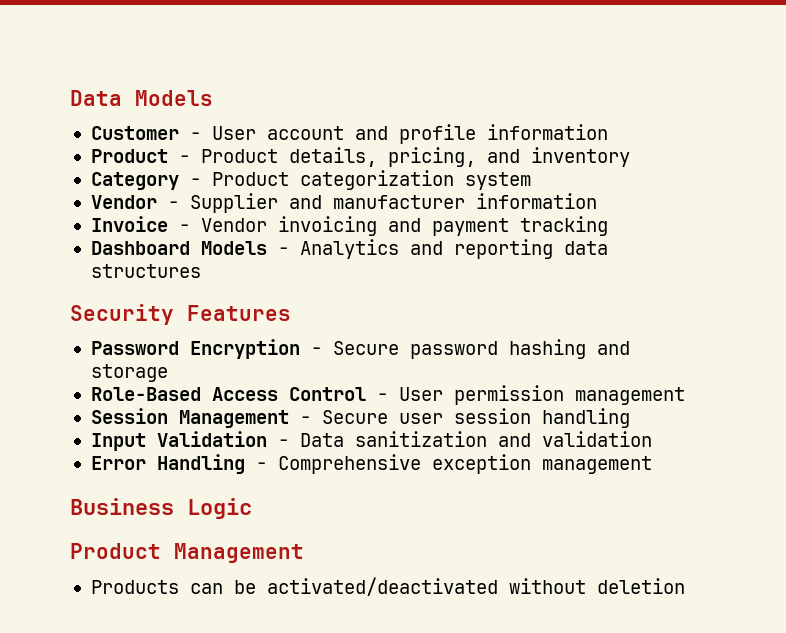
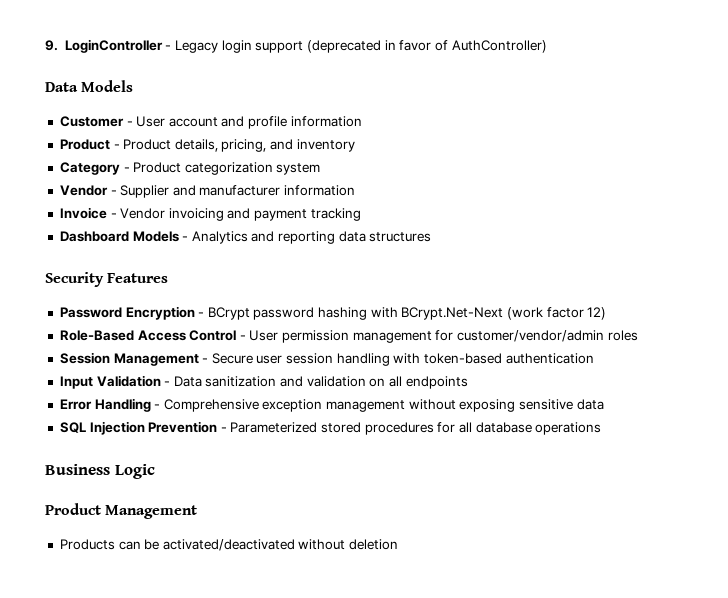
(70, 98) none -> [45,39,547,53] 9. LoginController - Legacy login support (deprecated in favor of AuthController) //
[332,341,399,355] Secure -> [207,307,250,320] BCrypt
[596,341,630,355] [90,364,168,382] and storage -> [370,307,607,320] with BCrypt.Net-Next (work factor 12)
(685, 396) none -> [435,330,638,342] for customer/vendor/admin roles
(630, 418) none -> [393,353,594,364] with token-based authentication
(652, 439) none -> [369,376,468,389] on all endpoints
(652, 465) none -> [408,399,604,412] [59,421,602,435] without exposing sensitive data // SQL Injection Prevention - Parameterized stored procedures for all database operations

